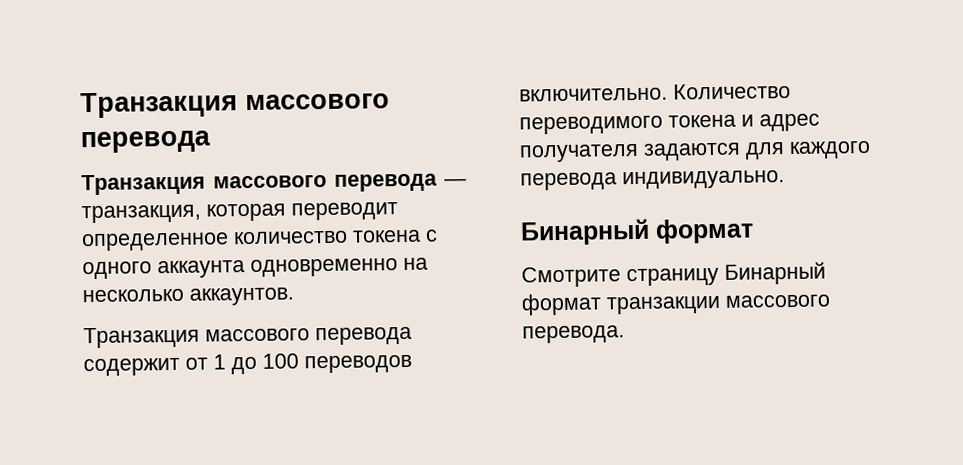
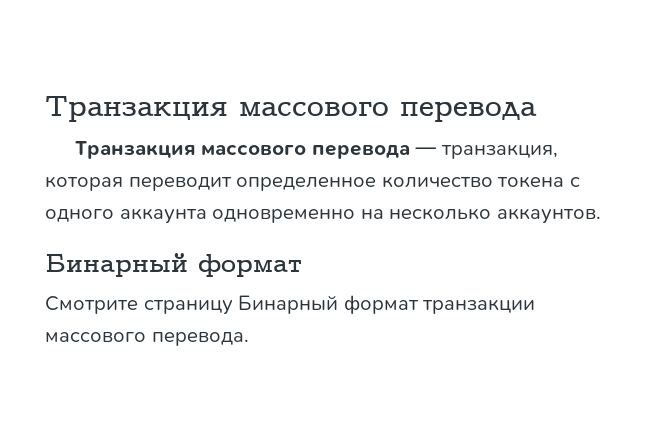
[83,326,412,349] [83,353,412,377] [519,83,791,102] [519,113,820,135] [519,140,871,163] [520,170,785,191] // Транзакция массового перевода содержит от 1 до 100 переводов включительно. Количество переводимого токена и адрес получателя задаются для каждого перевода индивидуально. -> (601, 216) none

